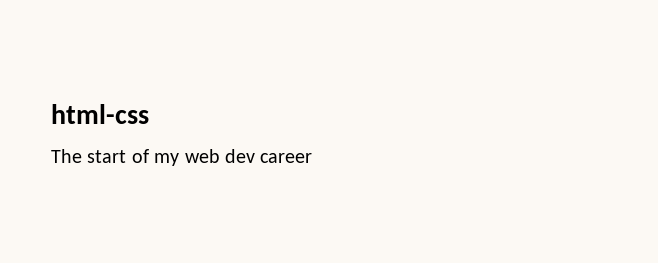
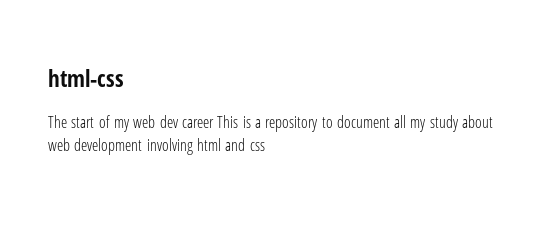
(313, 158) none -> [217,115,494,132] [48,138,265,155] This is a repository to document all my study about web development involving html and css

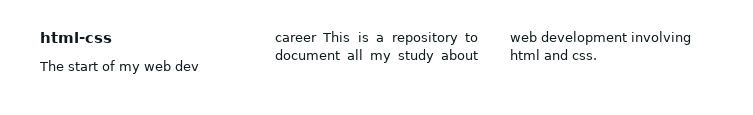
[249,142,265,151] css -> [572,53,597,60] css.

